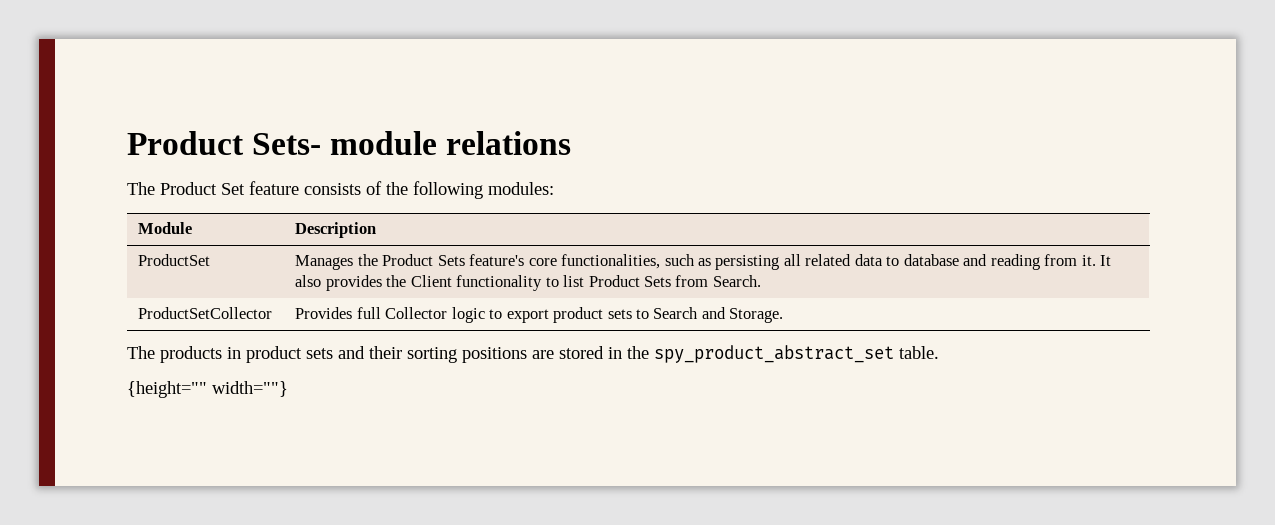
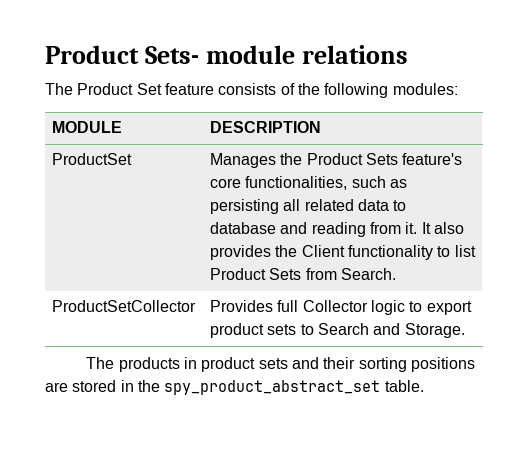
[138,222,193,234] [295,222,377,238] Module | Description -> [52,121,123,133] [210,121,322,133] MODULE | DESCRIPTION
[127,381,288,398] // {height="" width=""} -> (424, 386) none

